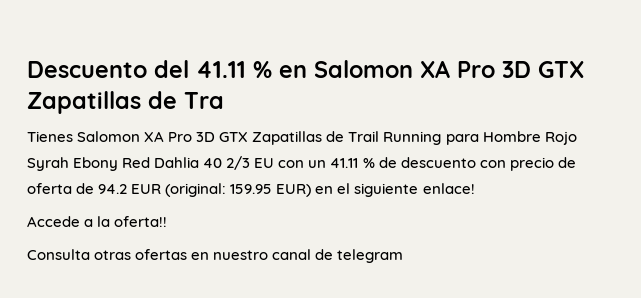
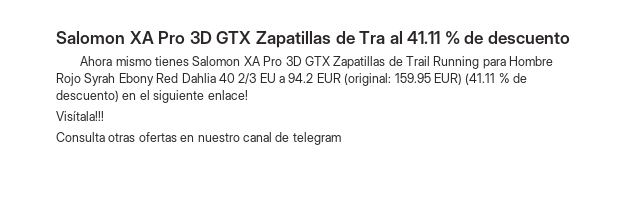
[27,60,307,78] Descuento del 41.11 % en -> (56, 37) none
[27,131,73,142] // Tienes -> [389,31,571,44] [80,56,190,66] al 41.11 % de descuento // Ahora mismo tienes
[278,157,576,171] [27,183,95,194] con un 41.11 % de descuento con precio de oferta de -> [279,76,285,83] a
(312, 190) none -> [465,73,527,85] [56,90,119,102] (41.11 % de descuento)
[27,216,168,227] Accede a la oferta!! -> [56,111,104,121] Visítala!!!

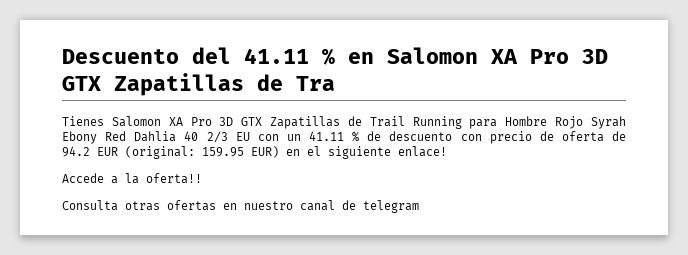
(56, 37) none -> [62,47,374,65] Descuento del 41.11 % en
[389,31,571,44] [80,56,190,66] al 41.11 % de descuento // Ahora mismo tienes -> [62,116,104,126] // Tienes
[279,76,285,83] a -> [257,131,626,144] con un 41.11 % de descuento con precio de oferta de
[465,73,527,85] [56,90,119,102] (41.11 % de descuento) -> (279, 152) none
[56,111,104,121] Visítala!!! -> [62,173,202,184] Accede a la oferta!!

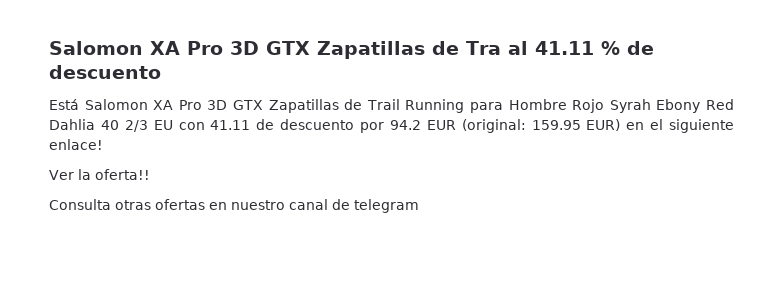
[62,47,374,65] Descuento del 41.11 % en -> (49, 48) none
[62,116,104,126] // Tienes -> [507,41,654,55] [49,65,161,79] [49,99,79,110] al 41.11 % de descuento // Está
[286,131,626,144] un 41.11 % de descuento con precio de oferta de -> [210,119,384,133] 41.11 de descuento por
[62,173,118,184] Accede a -> [49,170,74,180] Ver

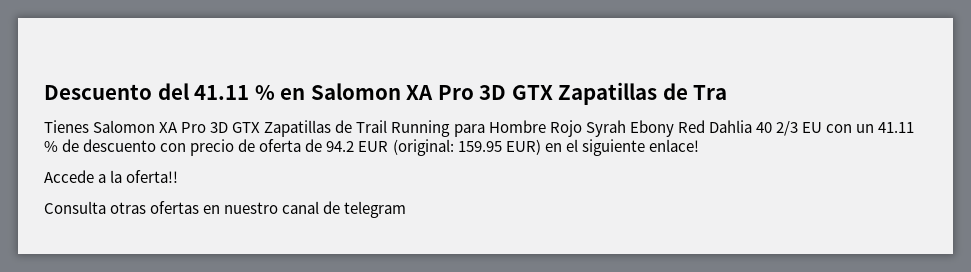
(49, 48) none -> [44,83,306,100] Descuento del 41.11 % en
[507,41,654,55] [49,65,161,79] [49,99,79,110] al 41.11 % de descuento // Está -> [44,120,89,133] // Tienes
[210,119,384,133] 41.11 de descuento por -> [856,122,915,133] [44,139,323,156] un 41.11 % de descuento con precio de oferta de
[49,170,74,180] Ver -> [44,170,107,183] Accede a

